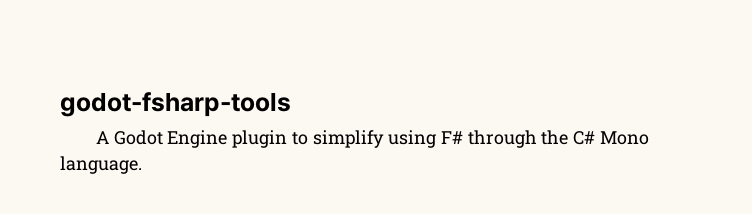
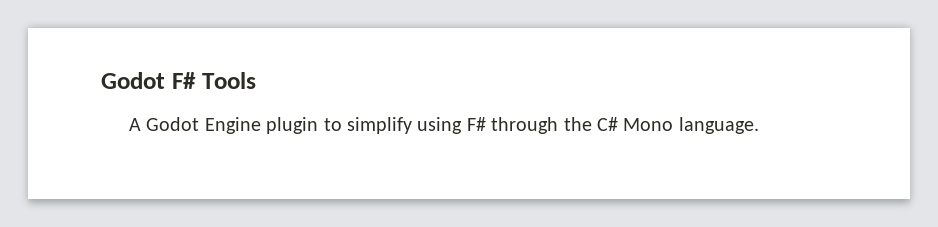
[60,92,291,117] godot-fsharp-tools -> [101,72,256,89] Godot F# Tools

